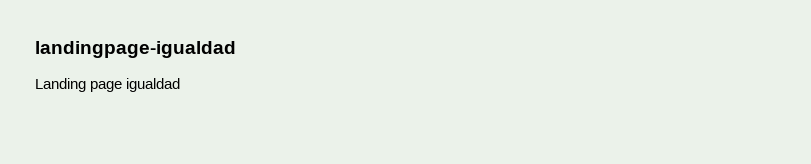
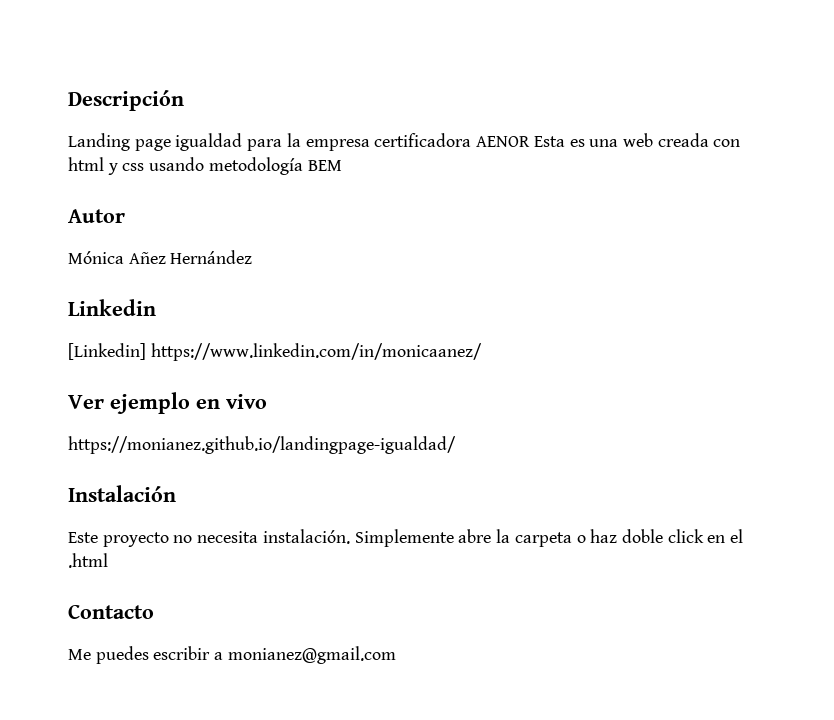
[35,41,236,58] landingpage-igualdad -> [68,90,184,111] Descripción
(181, 85) none -> [247,133,741,151] [68,157,342,175] [68,209,125,223] [68,250,253,264] [68,299,156,316] [68,343,482,361] [68,392,267,414] [68,436,456,454] [68,485,176,502] [68,529,744,547] [68,553,108,568] [68,604,154,619] [68,646,396,664] para la empresa certificadora AENOR Esta es una web creada con html y css usando metodología BEM // Autor // Mónica Añez Hernández // Linkedin // [Linkedin] https://www.linkedin.com/in/monicaanez/ // Ver ejemplo en vivo // https://monianez.github.io/landingpage-igualdad/ // Instalación // Este proyecto no necesita instalación. Simplemente abre la carpeta o haz doble click en el .html // Contacto // Me puedes escribir a monianez@gmail.com

